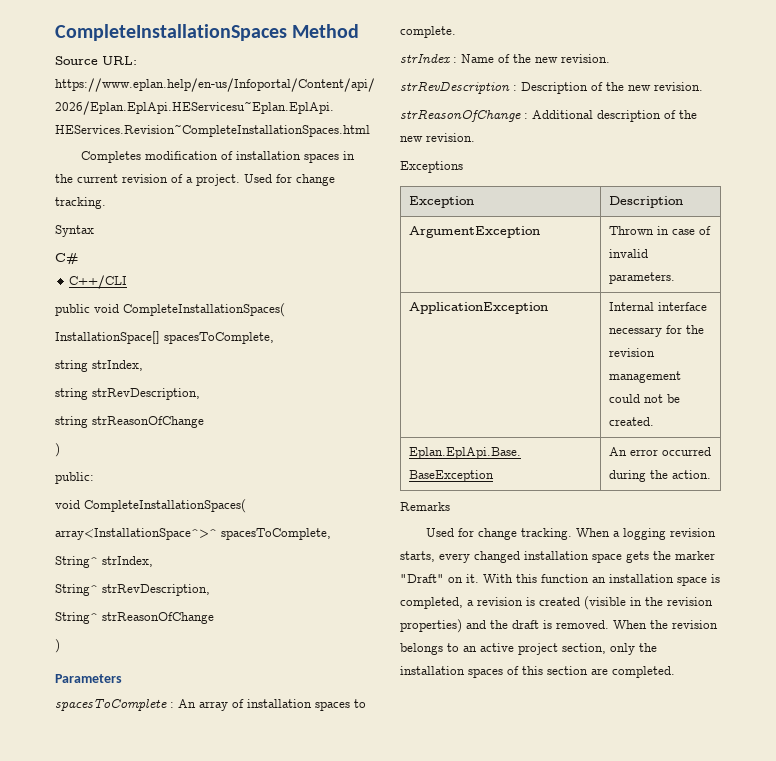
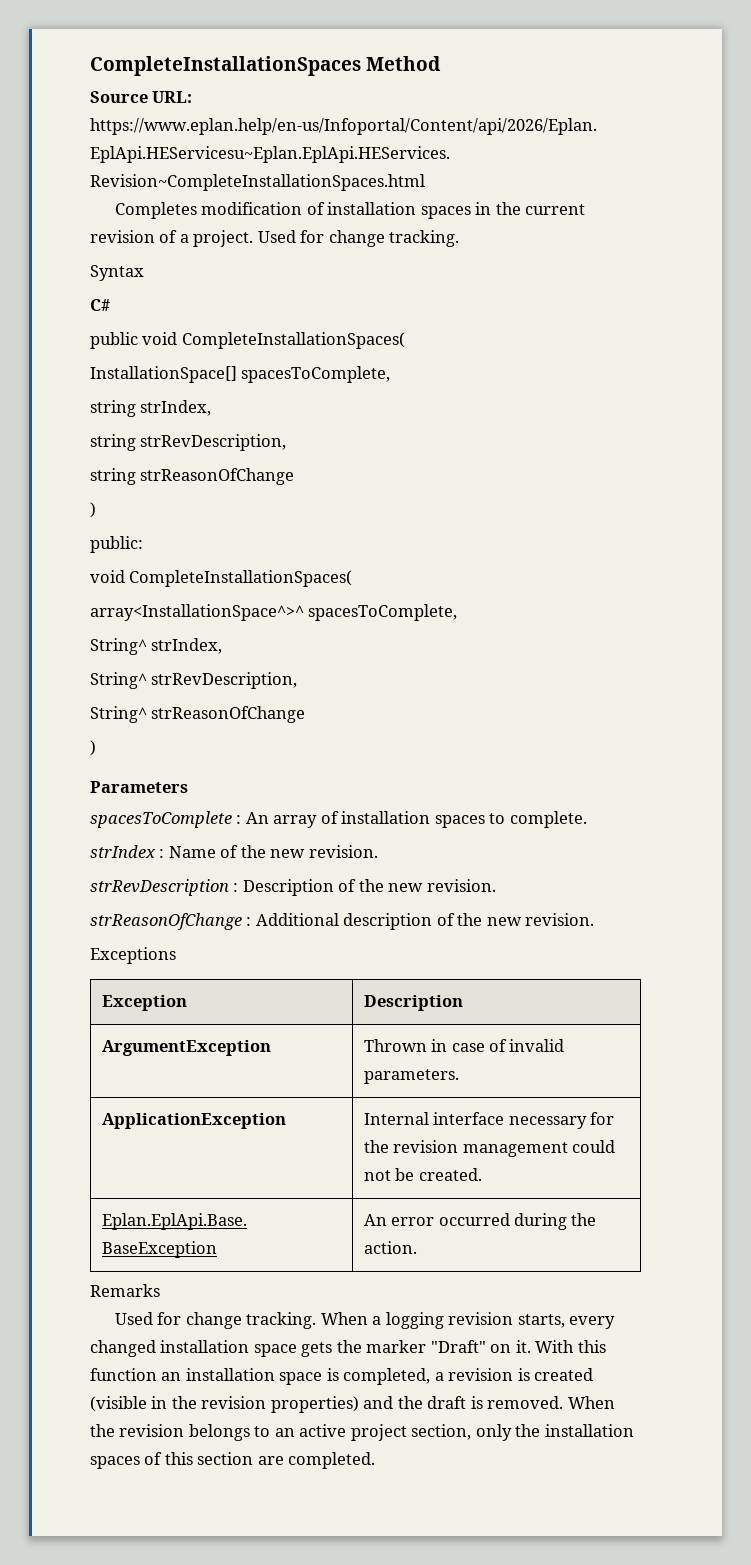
[69,275,128,289] // C++/CLI -> (110, 305) none

